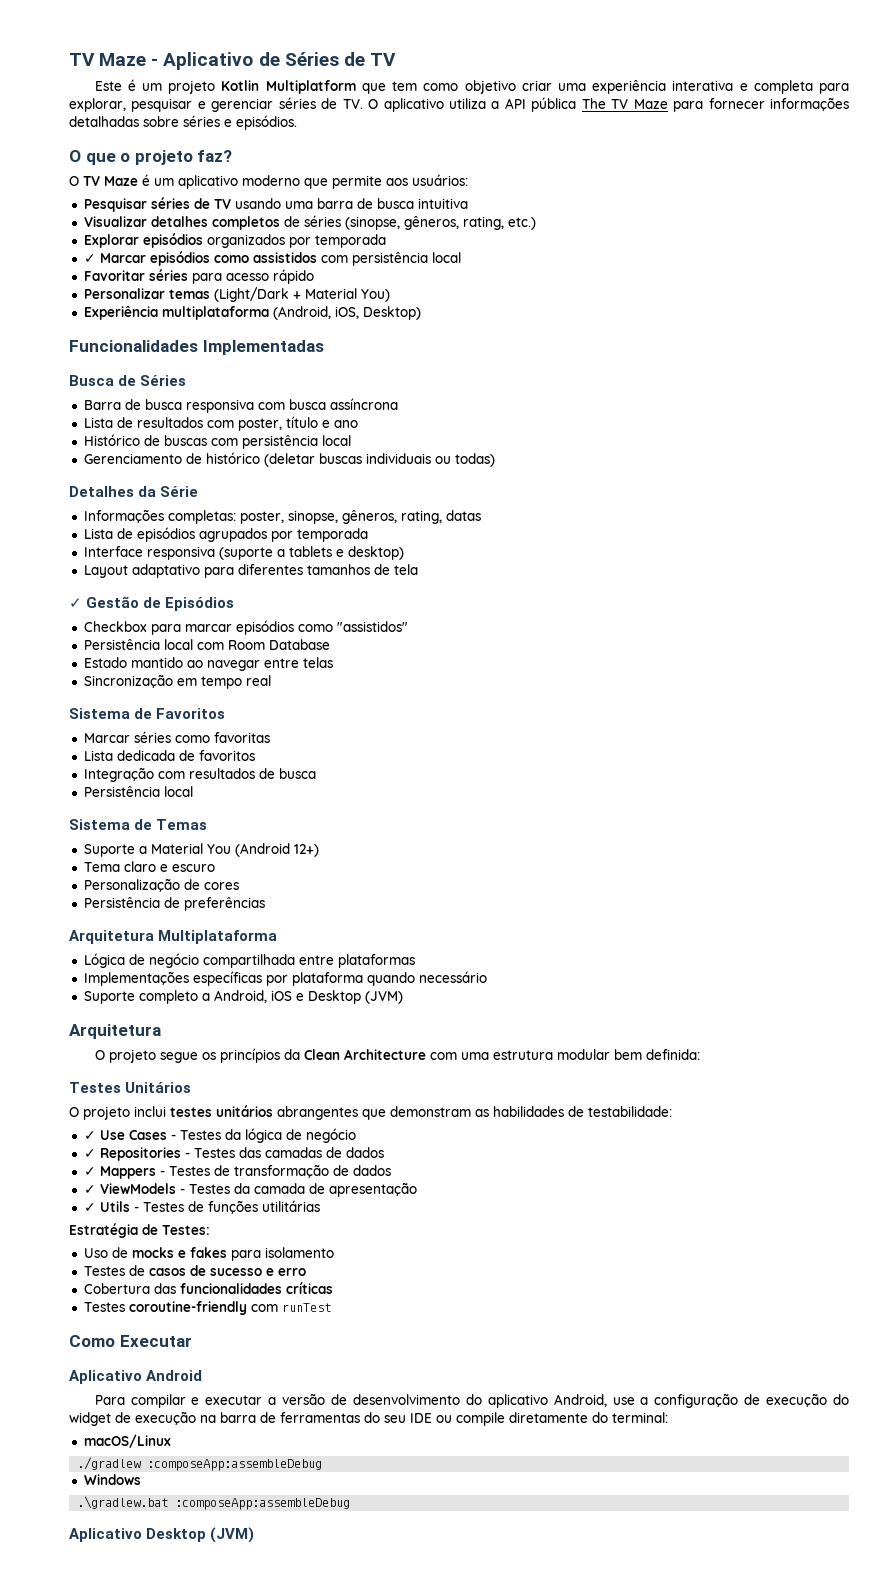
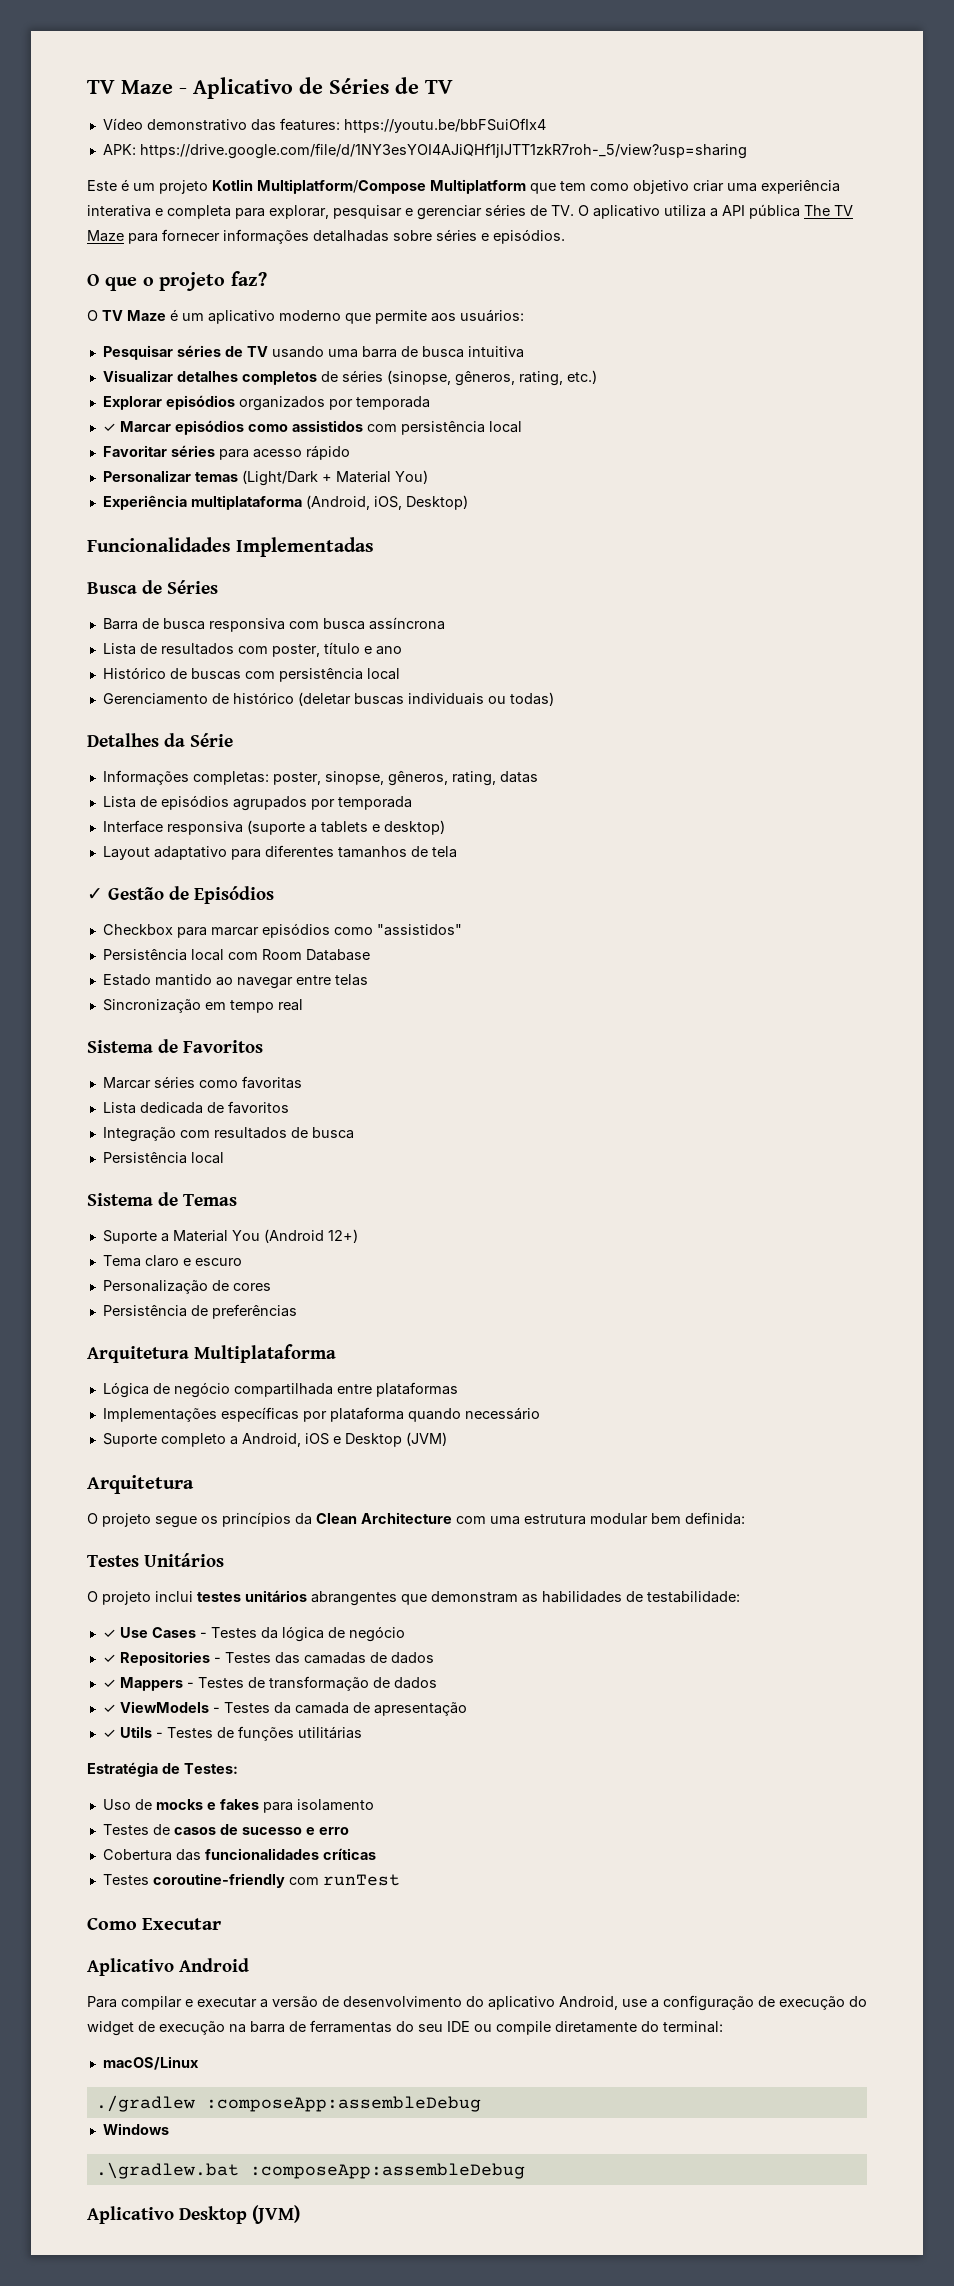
(396, 59) none -> [102,118,546,133] [102,143,747,159] // Vídeo demonstrativo das features: https://youtu.be/bbFSuiOfIx4 // APK: https://drive.google.com/file/d/1NY3esYOI4AJiQHf1jIJTT1zkR7roh-_5/view?usp=sharing
(260, 85) none -> [257,179,426,194] Multiplatform/Compose

